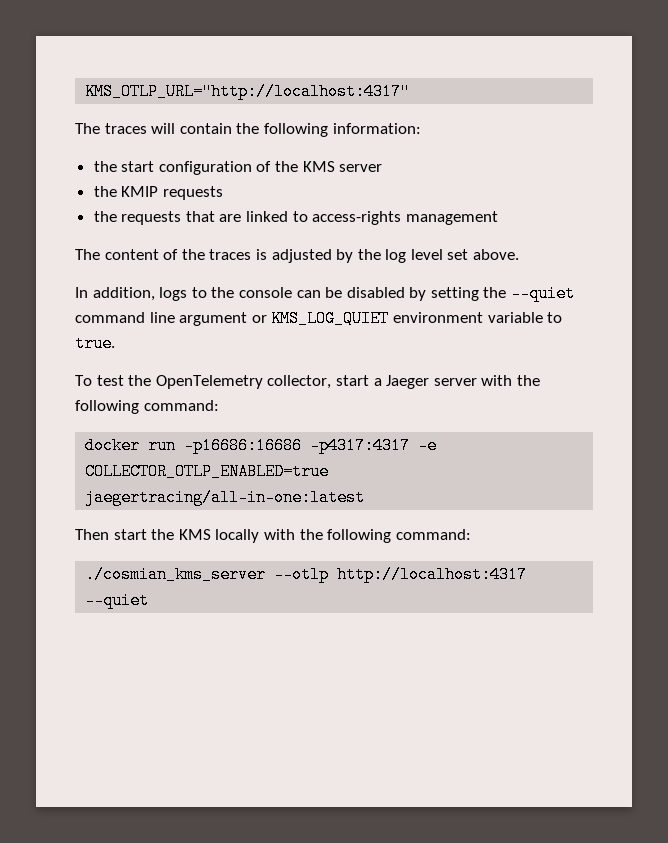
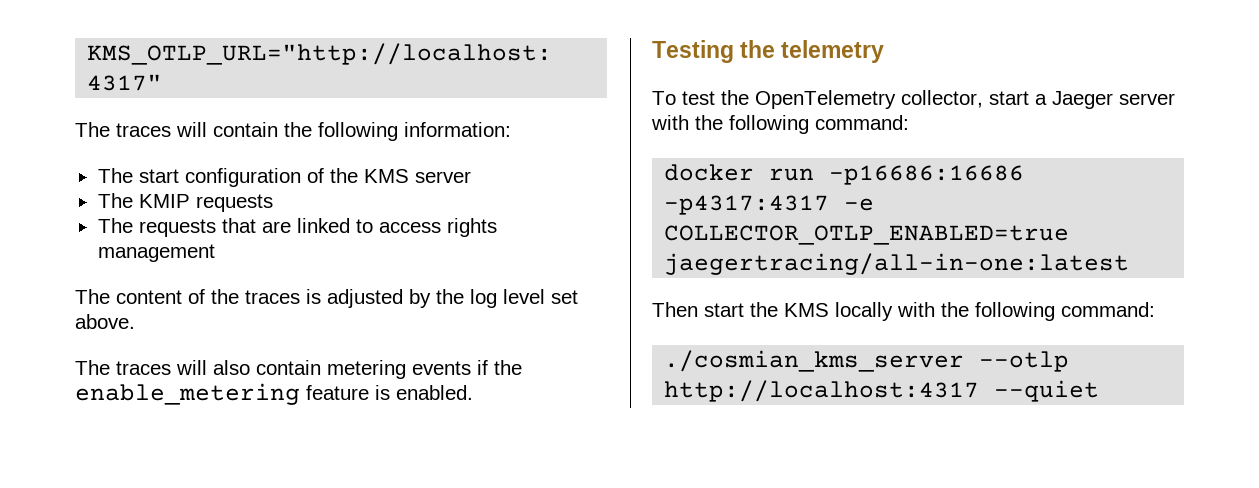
[93,161,117,172] the -> [97,168,133,183] The
[93,186,117,197] the -> [97,193,133,208] The
[93,211,117,222] the -> [97,218,133,233] The
[312,211,402,225] access-rights -> [378,218,497,237] access rights
[75,285,576,302] [75,310,563,327] [75,335,115,352] In addition, logs to the console can be disabled by setting the --quiet command line argument or KMS_LOG_QUIET environment variable to true. -> [75,360,522,379] [75,383,473,405] [652,40,885,63] The traces will also contain metering events if the enable_metering feature is enabled. // Testing the telemetry

